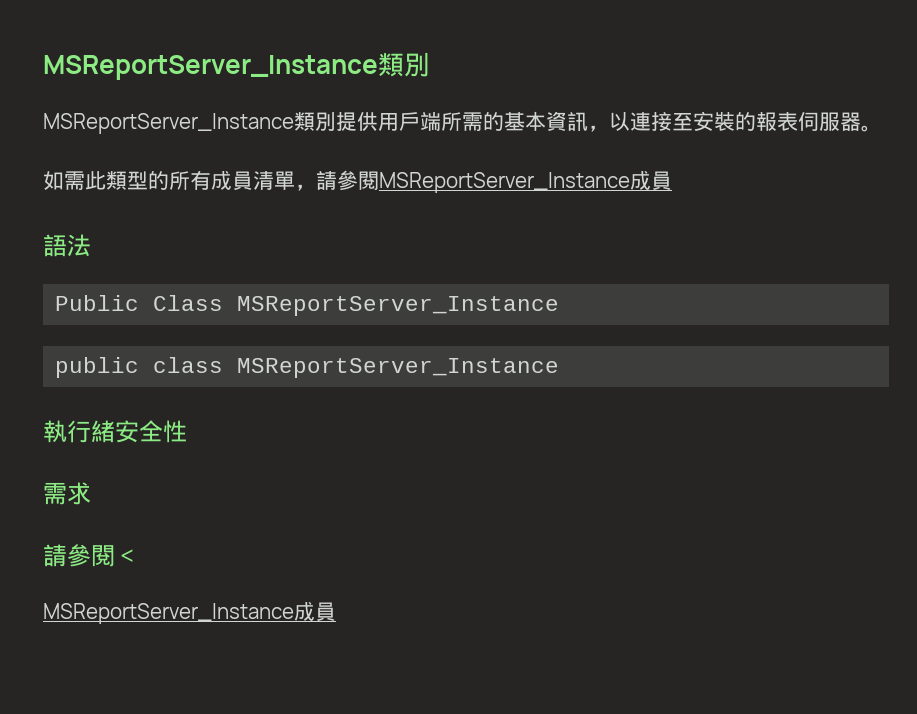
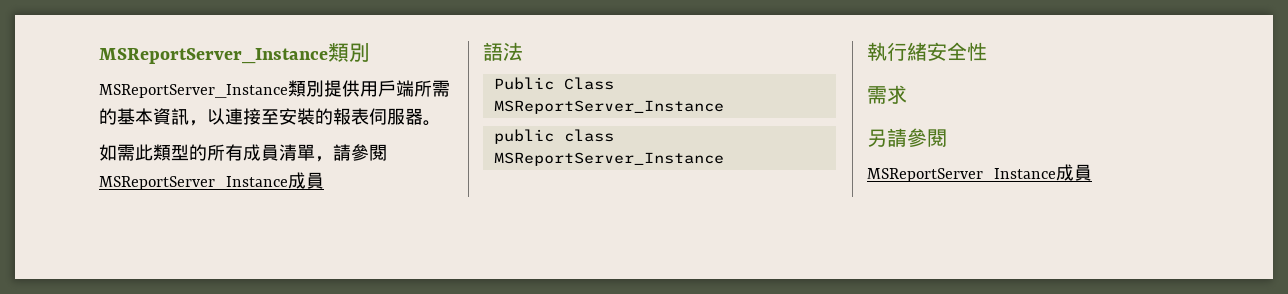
[43,544,139,567] 請參閱＜ -> [867,128,947,147] 另請參閱

